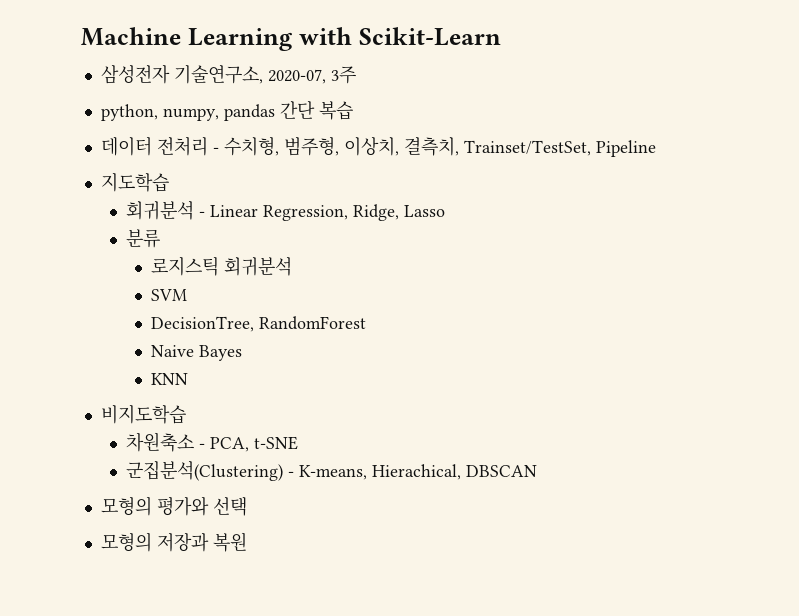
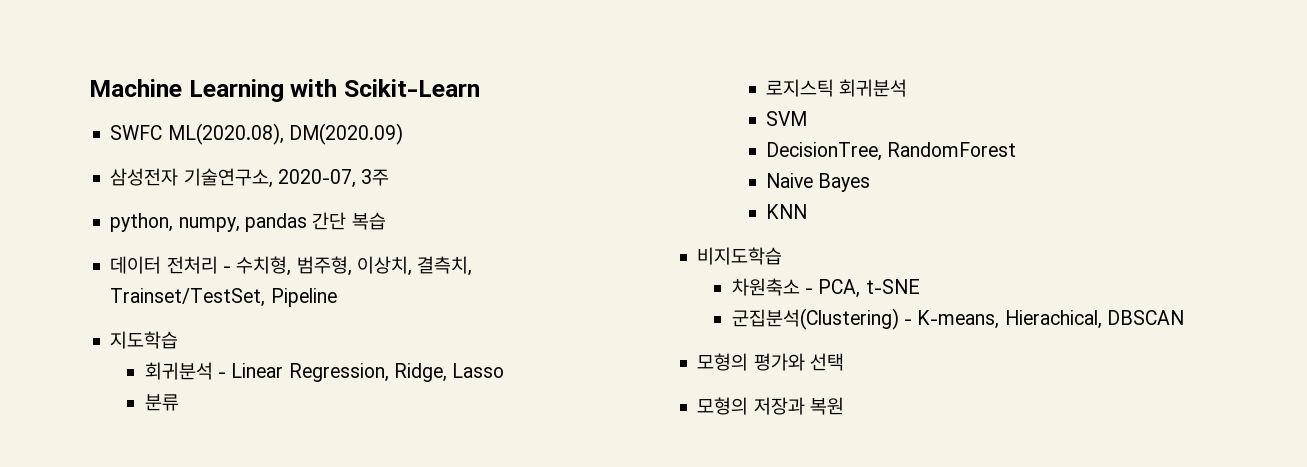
(501, 36) none -> [110,123,403,145] // SWFC ML(2020.08), DM(2020.09)

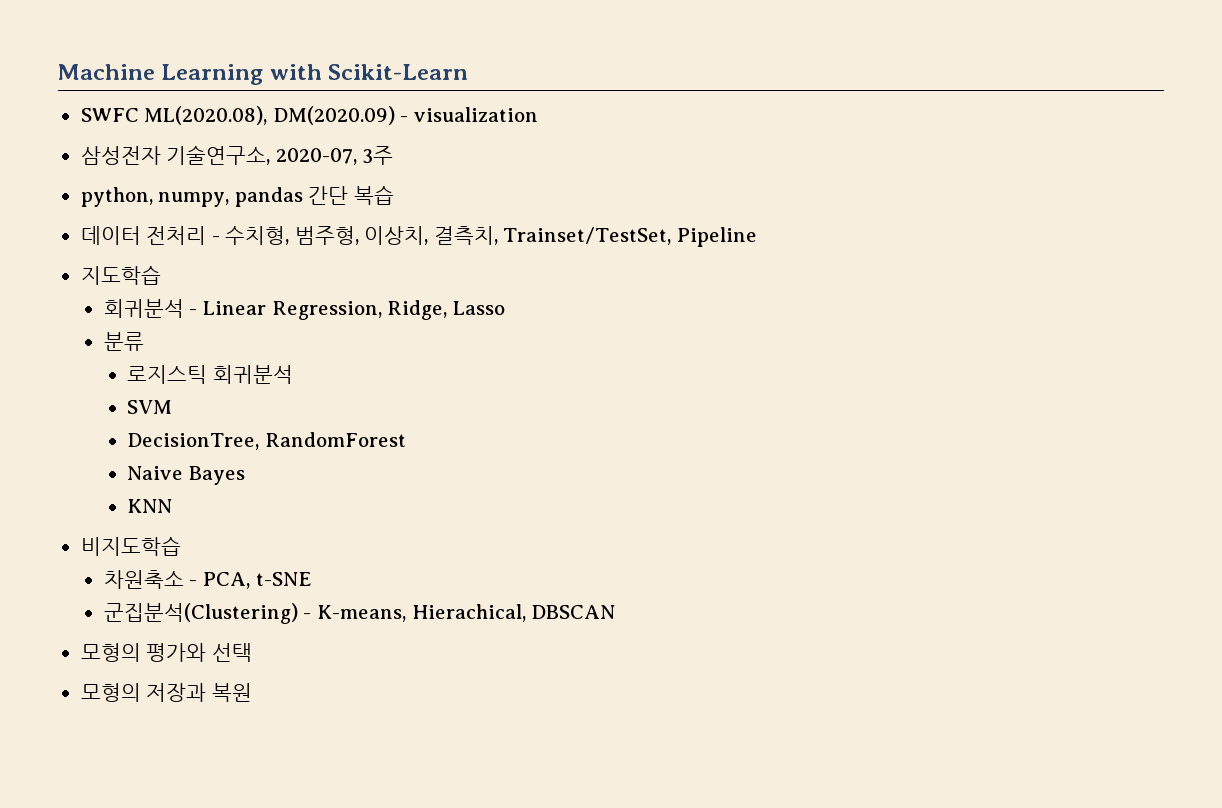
(403, 134) none -> [400,107,538,122] - visualization

